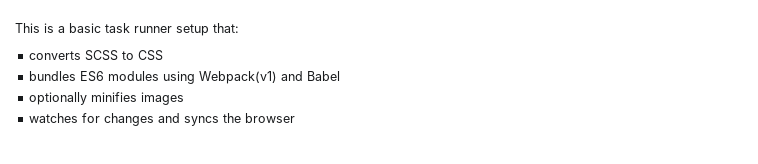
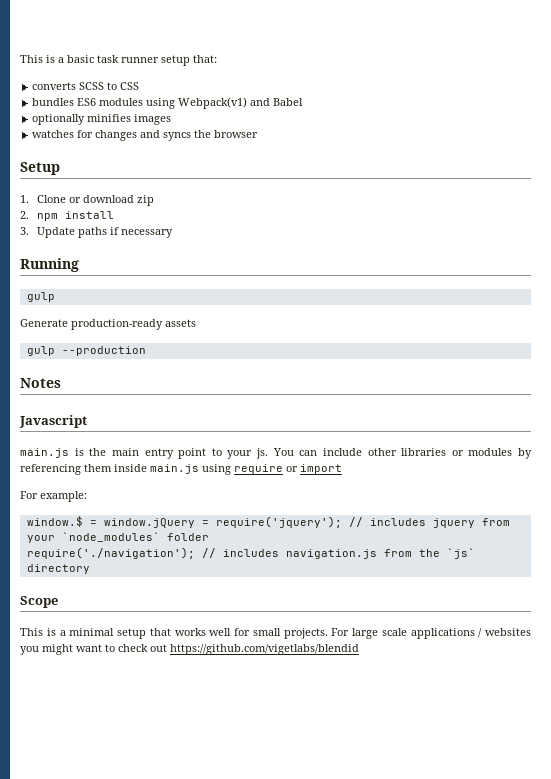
(295, 118) none -> [20,162,60,175] [20,195,154,206] [20,211,114,221] [20,227,173,238] [20,258,79,272] [26,292,55,302] [20,319,196,330] [26,346,146,356] [20,378,61,388] [19,415,87,428] [20,448,532,459] [20,464,342,475] [20,491,87,502] [26,516,510,528] [26,532,209,543] [26,547,475,559] [26,564,90,574] [20,596,58,608] [20,628,531,639] [20,644,359,655] // Setup // 1. Clone or download zip // 2. npm install // 3. Update paths if necessary // Running // gulp // Generate production-ready assets // gulp --production // Notes // Javascript // main.js is the main entry point to your js. You can include other libraries or modules by referencing them inside main.js using require or import // For example: // window.$ = window.jQuery = require('jquery'); // includes jquery from your `node_modules` folder // require('./navigation'); // includes navigation.js from the `js` directory // Scope // This is a minimal setup that works well for small projects. For large scale applications / websites you might want to check out https://github.com/vigetlabs/blendid

